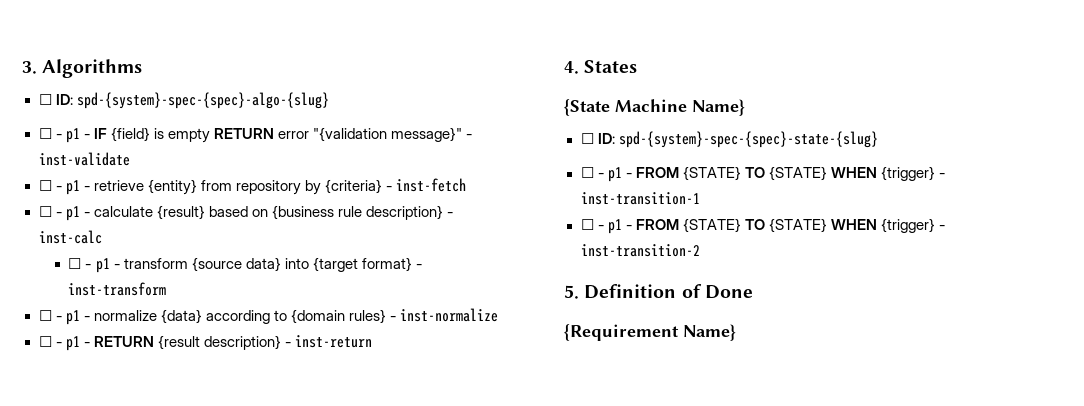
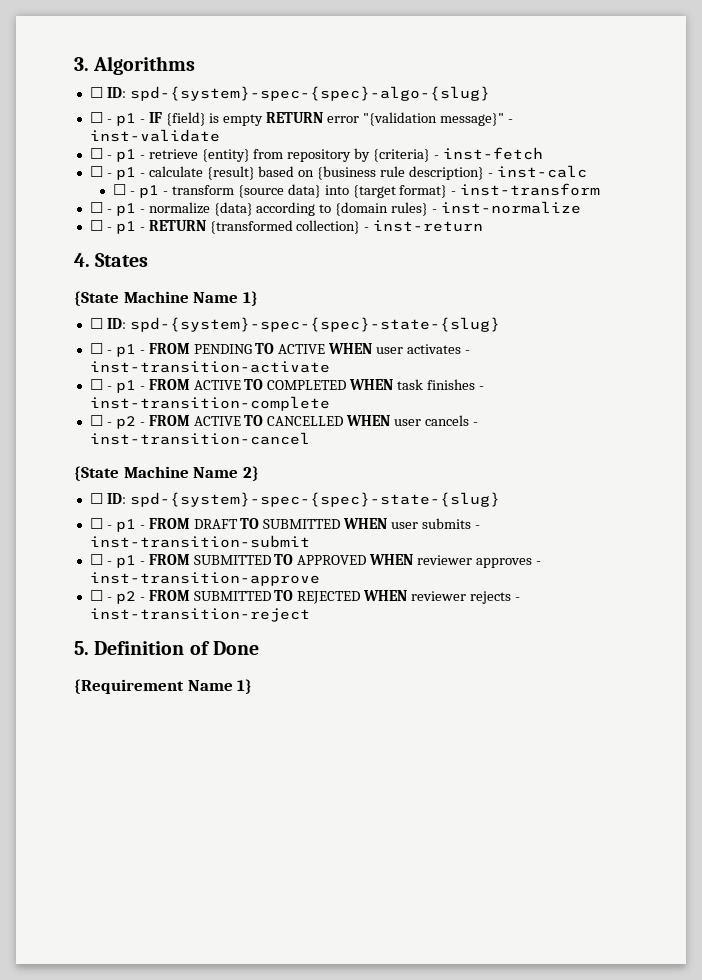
[157,335,281,350] {result description} -> [209,220,361,234] {transformed collection}
[692,99,745,116] [580,131,878,148] [580,166,945,182] [580,192,700,205] [580,218,945,234] [580,244,700,257] Name} // ☐ ID: spd-{system}-spec-{spec}-state-{slug} // ☐ - p1 - FROM {STATE} TO {STATE} WHEN {trigger} - inst-transition-1 // ☐ - p1 - FROM {STATE} TO {STATE} WHEN {trigger} - inst-transition-2 -> [193,291,258,306] [89,317,500,332] [89,343,471,357] [89,361,330,373] [89,379,485,393] [89,396,330,411] [89,415,479,429] [89,432,310,445] [74,466,259,481] [89,492,500,507] [89,518,481,532] [89,535,310,548] [89,554,542,568] [89,572,320,586] [89,590,521,604] [89,608,310,622] Name 1} // ☐ ID: spd-{system}-spec-{spec}-state-{slug} // ☐ - p1 - FROM PENDING TO ACTIVE WHEN user activates - inst-transition-activate // ☐ - p1 - FROM ACTIVE TO COMPLETED WHEN task finishes - inst-transition-complete // ☐ - p2 - FROM ACTIVE TO CANCELLED WHEN user cancels - inst-transition-cancel // {State Machine Name 2} // ☐ ID: spd-{system}-spec-{spec}-state-{slug} // ☐ - p1 - FROM DRAFT TO SUBMITTED WHEN user submits - inst-transition-submit // ☐ - p1 - FROM SUBMITTED TO APPROVED WHEN reviewer approves - inst-transition-approve // ☐ - p2 - FROM SUBMITTED TO REJECTED WHEN reviewer rejects - inst-transition-reject
[683,324,736,341] Name} -> [187,679,253,694] Name 1}

